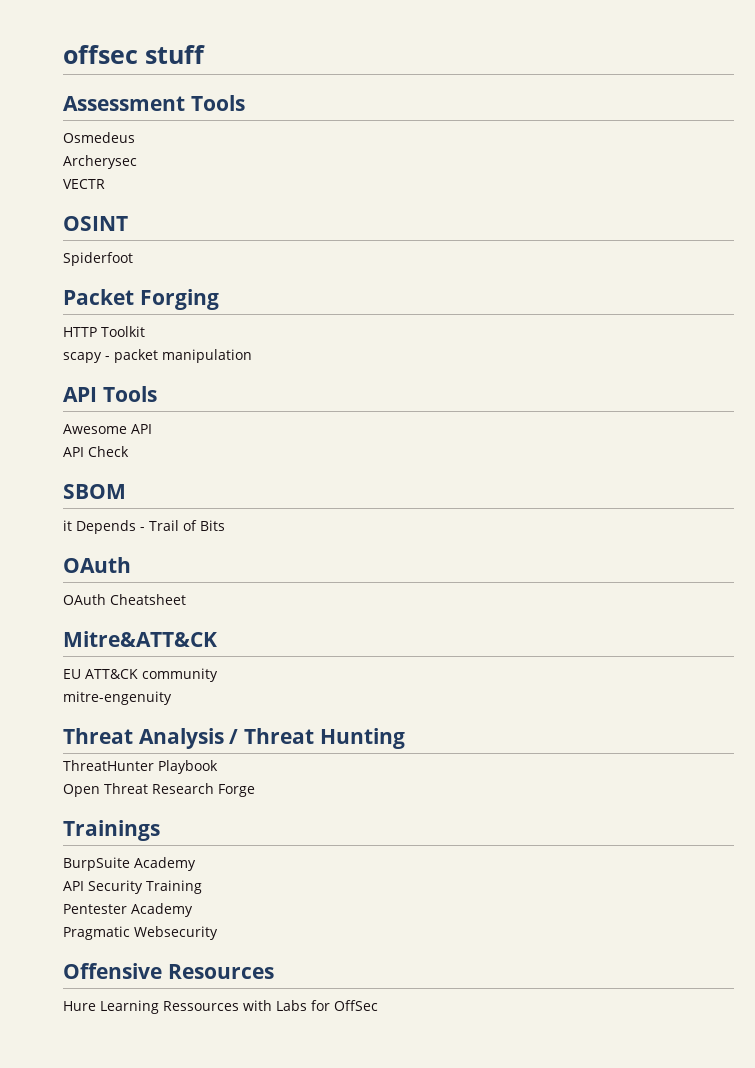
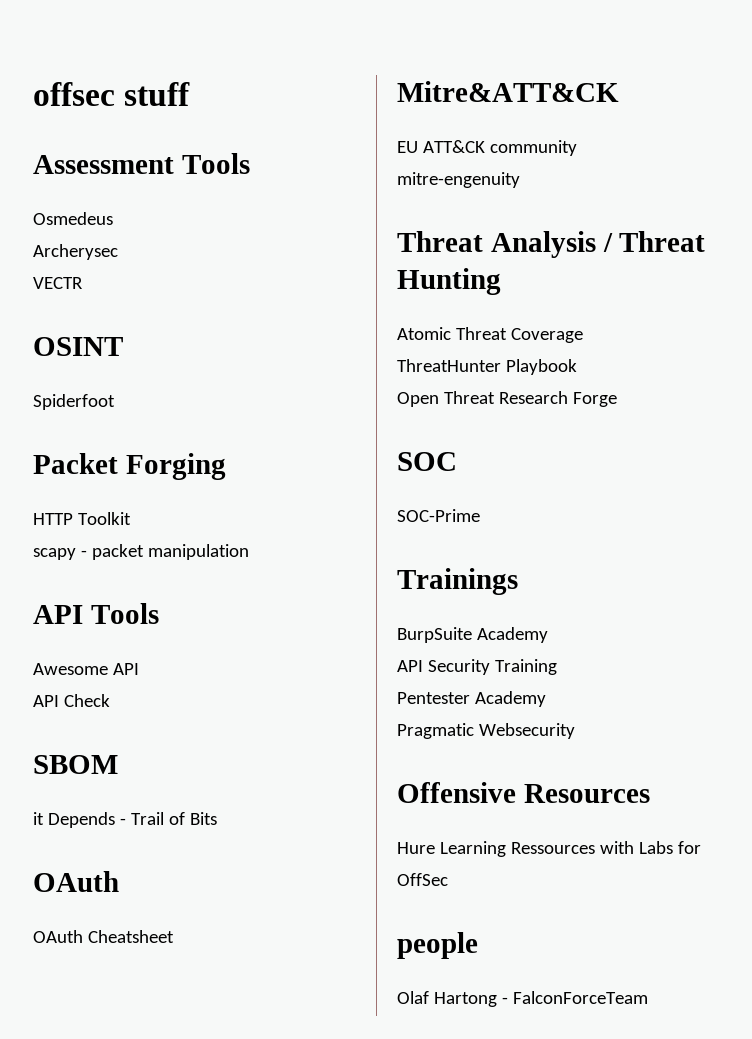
(405, 738) none -> [397,327,583,343] // Atomic Threat Coverage
(255, 790) none -> [397,452,457,471] [397,509,480,522] // SOC // SOC-Prime
(378, 1005) none -> [397,932,478,959] [397,991,648,1007] // people // Olaf Hartong - FalconForceTeam

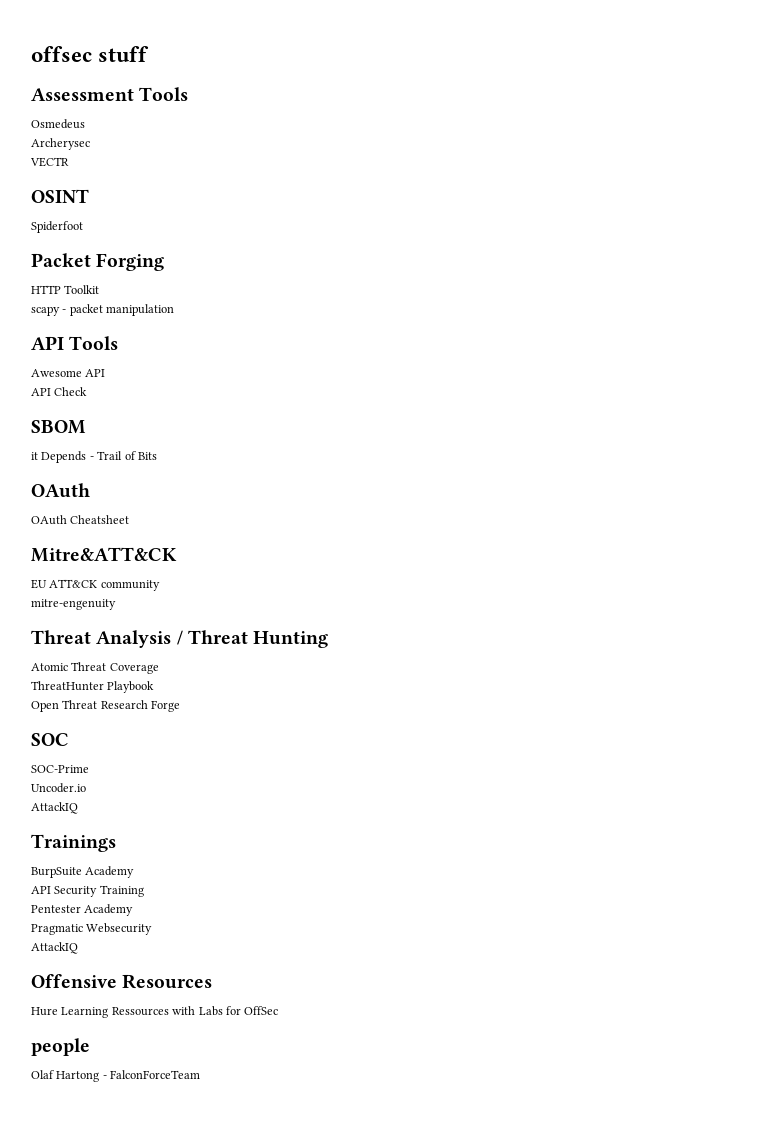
(480, 515) none -> [31,783,86,793] [31,802,78,814] // Uncoder.io // AttackIQ
(575, 731) none -> [31,942,78,954] // AttackIQ

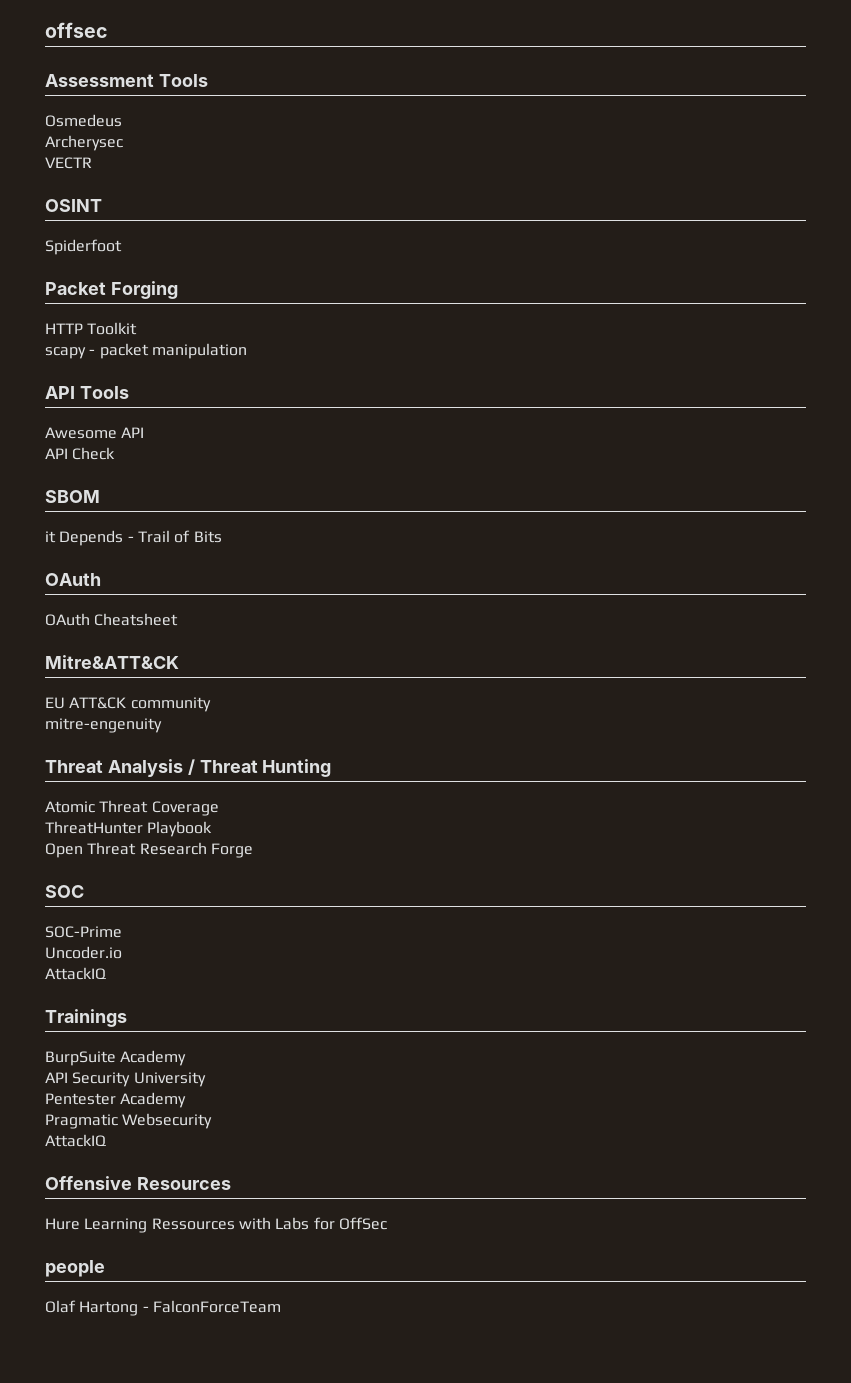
[98,46,150,62] stuff -> (107, 30) none
[99,885,144,897] Training -> [133,1072,206,1087] University

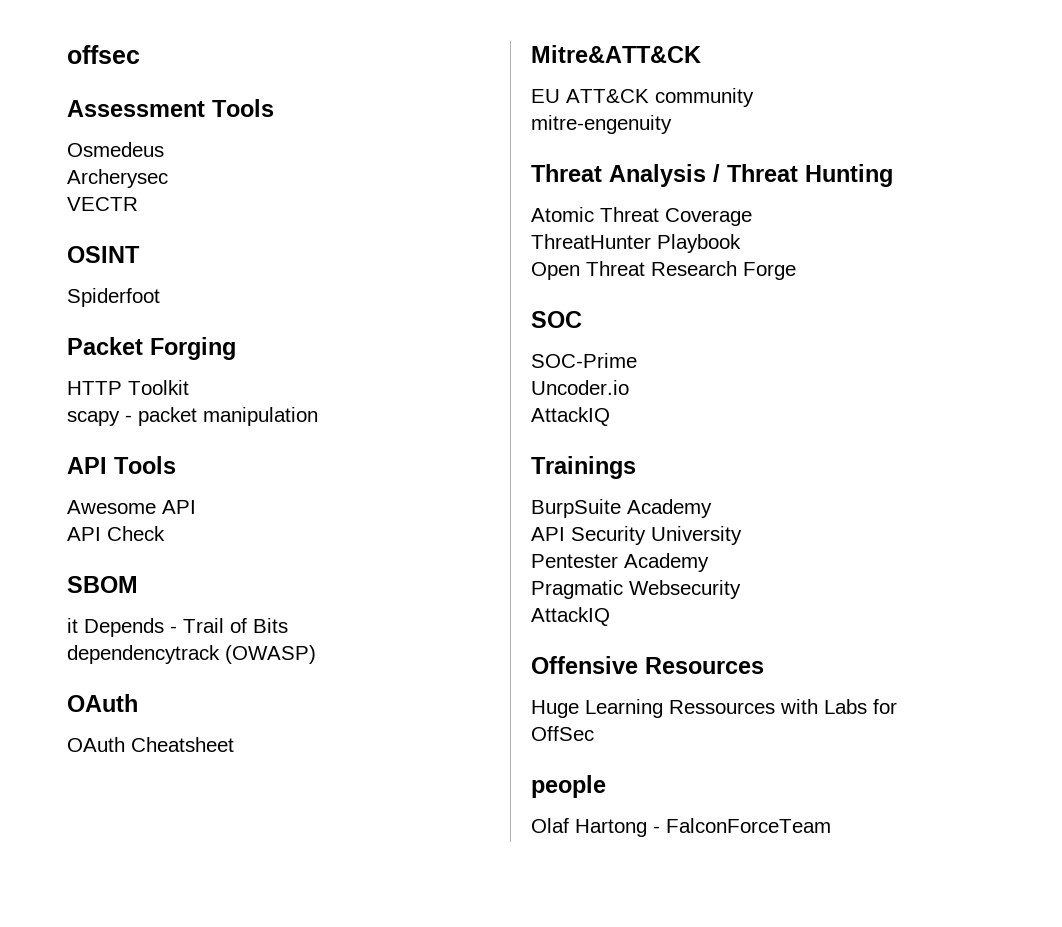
(222, 537) none -> [67,645,316,664] // dependencytrack (OWASP)
[45,1218,80,1230] Hure -> [531,700,579,718] Huge

